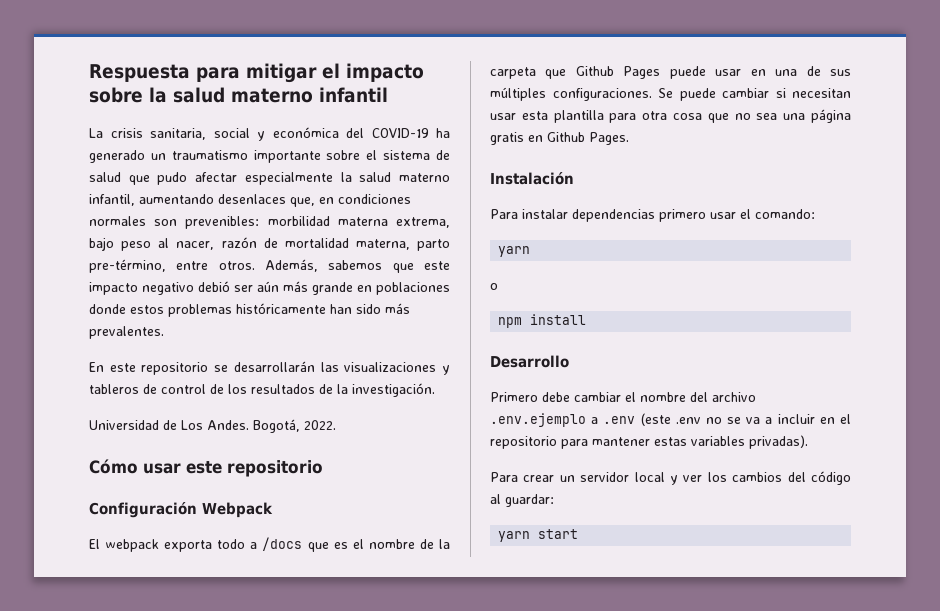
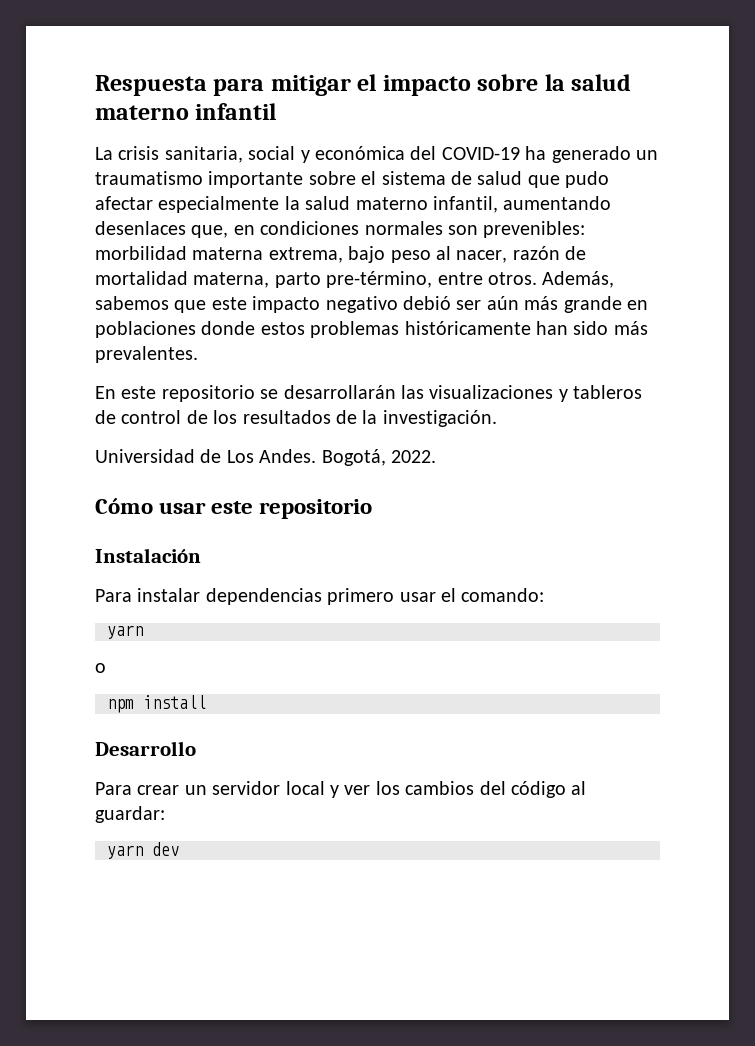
[89,502,273,518] [89,537,450,552] [490,66,851,79] [490,87,851,101] [490,109,851,123] [490,132,629,145] // Configuración Webpack // El webpack exporta todo a /docs que es el nombre de la carpeta que Github Pages puede usar en una de sus múltiples configuraciones. Se puede cambiar si necesitan usar esta plantilla para otra cosa que no sea una página gratis en Github Pages. -> (373, 509) none
[490,392,756,402] [490,413,851,427] [490,435,808,449] // Primero debe cambiar el nombre del archivo .env.ejemplo a .env (este .env no se va a incluir en el repositorio para mantener estas variables privadas). -> (196, 748) none
[538,529,579,539] start -> [152,842,179,856] dev

